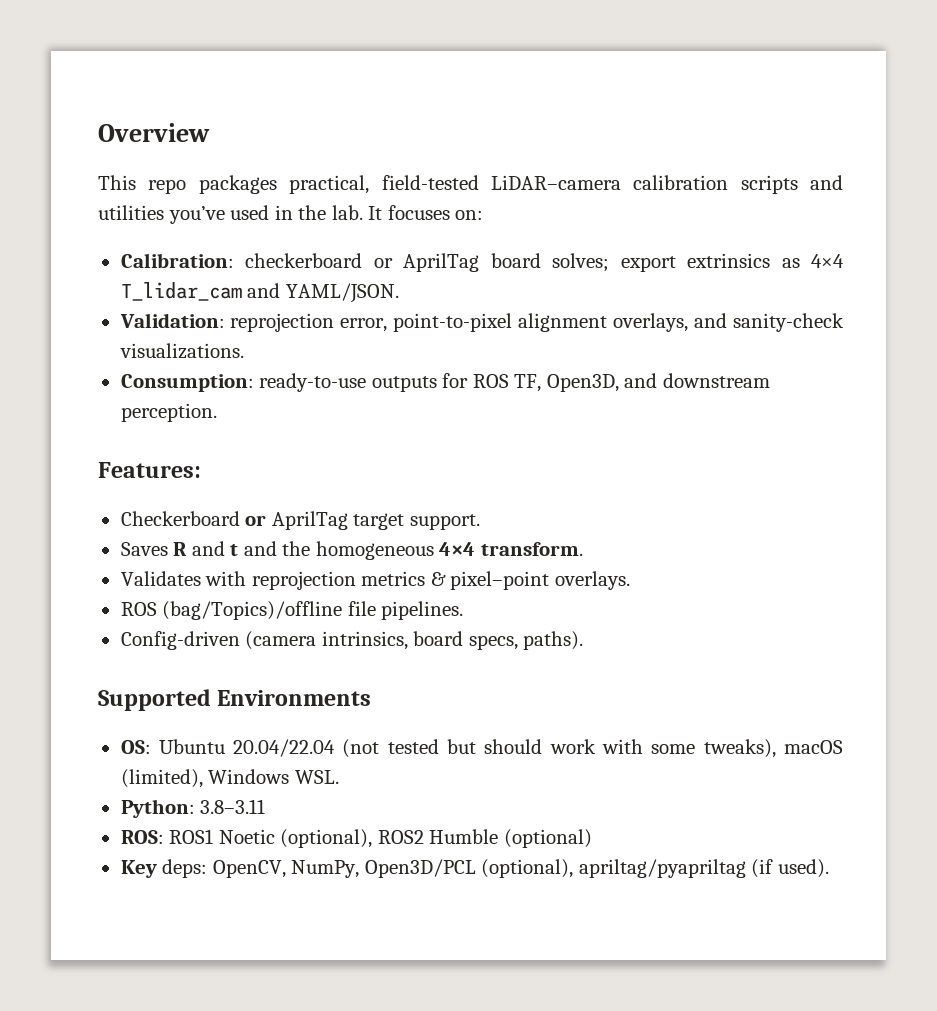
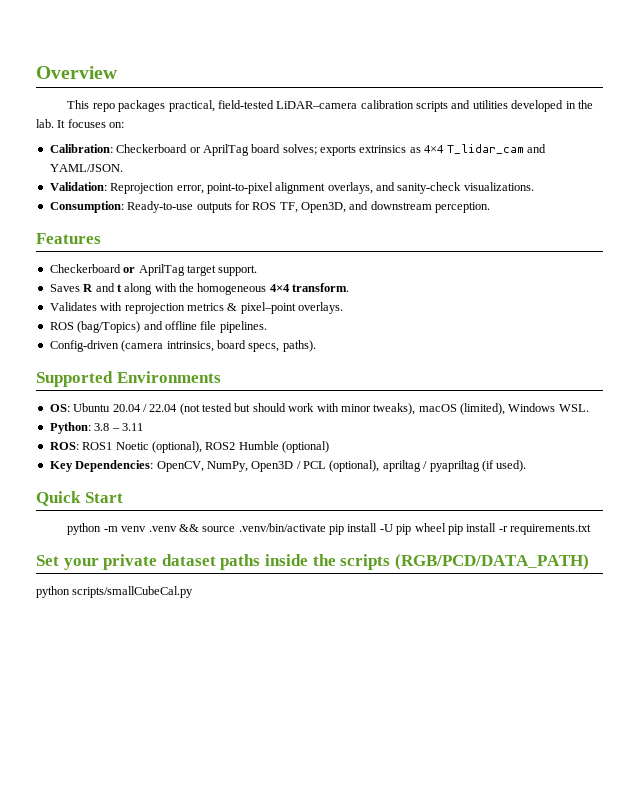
[168,205,270,224] you’ve used -> [511,100,564,112] developed
[245,253,363,268] checkerboard -> [116,144,188,153] Checkerboard
[620,256,676,272] export -> [320,145,356,156] exports
[230,313,335,332] reprojection -> [110,183,175,194] Reprojection
[259,373,367,392] ready-to-use -> [127,201,194,213] Ready-to-use
[98,462,201,478] Features: -> [36,233,101,244] Features
[243,541,277,556] and -> [124,283,177,295] along with
[162,601,343,620] (bag/Topics)/offline -> [77,321,197,333] (bag/Topics) and offline
[233,739,336,757] 20.04/22.04 -> [112,404,178,412] 20.04 / 22.04
[651,744,696,754] some -> [340,404,371,412] minor
[200,799,266,814] 3.8–3.11 -> [94,423,143,431] 3.8 – 3.11
[162,859,208,878] deps: -> [75,460,154,472] Dependencies:
[364,859,829,878] Open3D/PCL (optional), apriltag/pyapriltag (if used). -> [251,460,527,472] [36,491,123,506] [67,523,592,535] [36,554,589,570] [36,586,194,598] Open3D / PCL (optional), apriltag / pyapriltag (if used). // Quick Start // python -m venv .venv && source .venv/bin/activate pip install -U pip wheel pip install -r requirements.txt // Set your private dataset paths inside the scripts (RGB/PCD/DATA_PATH) // python scripts/smallCubeCal.py

